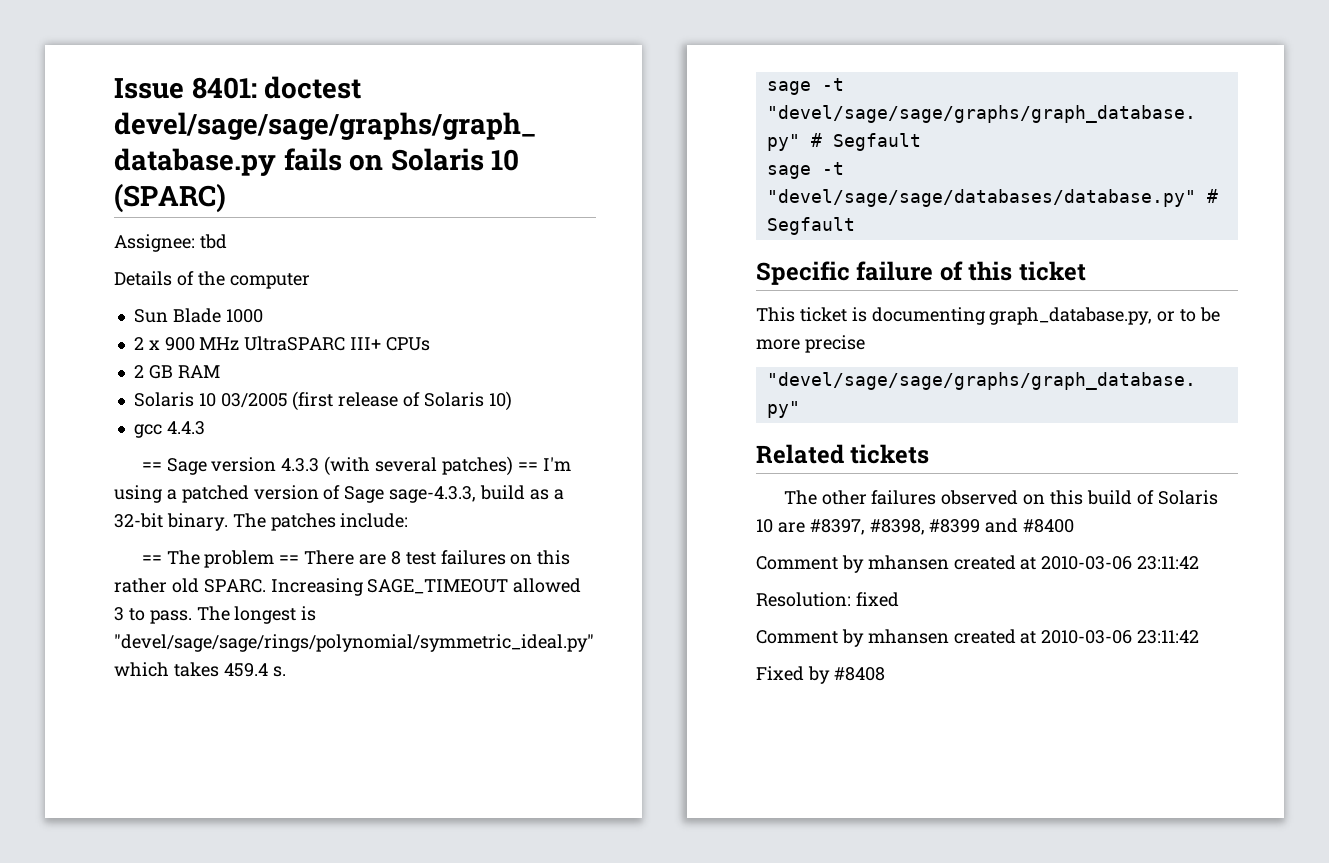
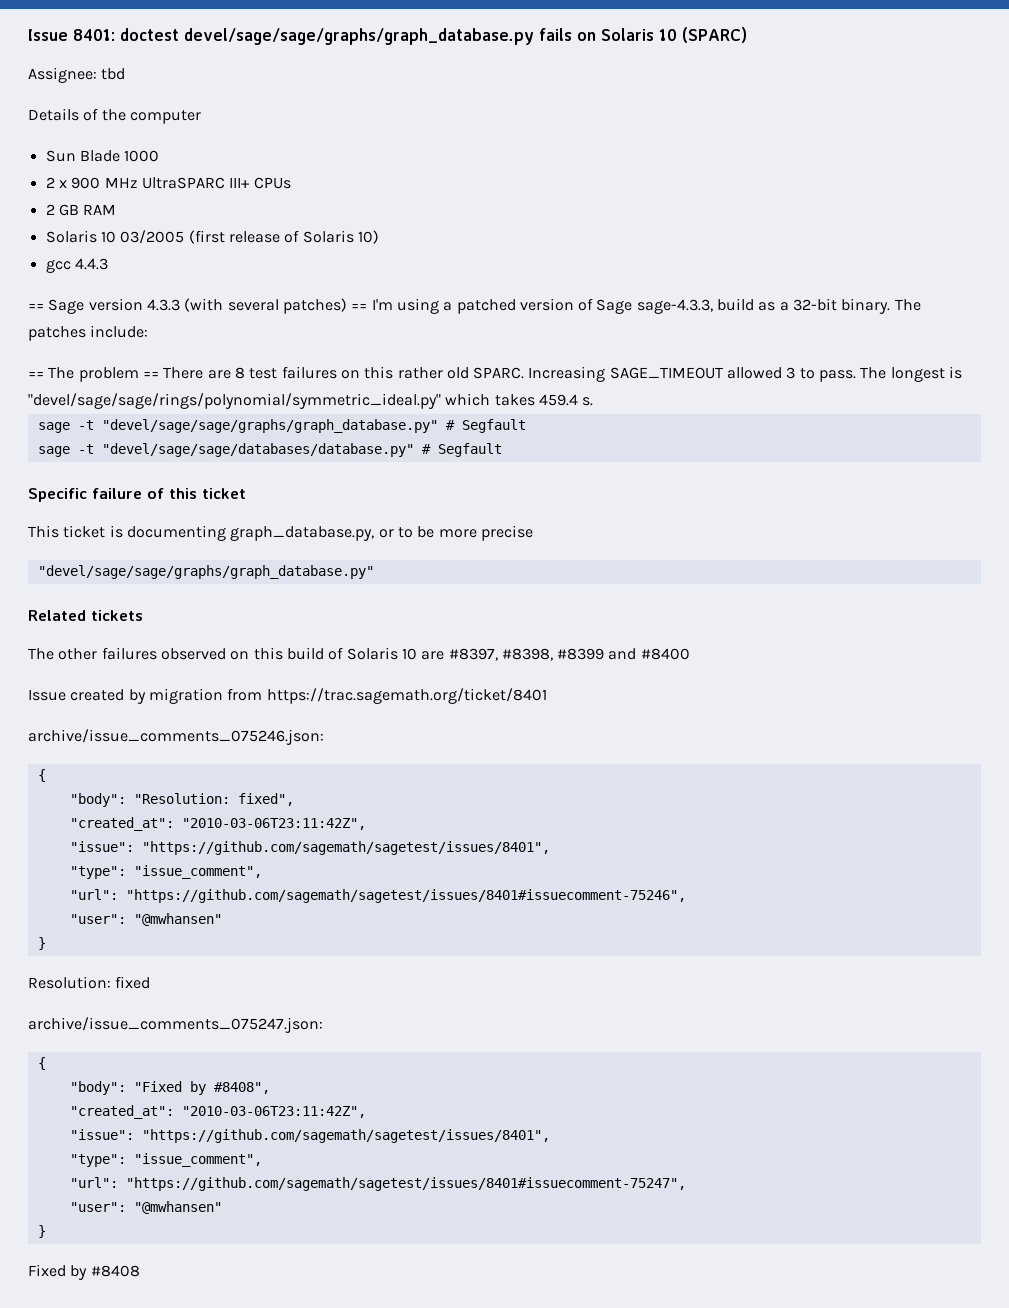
[756,555,1200,573] [756,592,899,607] [756,629,1200,647] Comment by mhansen created at 2010-03-06 23:11:42 // Resolution: fixed // Comment by mhansen created at 2010-03-06 23:11:42 -> [28,688,547,704] [28,729,324,745] [37,769,46,782] [69,793,294,807] [69,817,366,831] [69,841,550,855] [69,865,262,879] [69,889,686,903] [69,913,222,926] [37,937,46,950] [28,976,151,989] [28,1017,323,1033] [37,1057,46,1070] [69,1081,270,1095] [69,1105,366,1119] [69,1129,550,1143] [69,1153,262,1167] [69,1177,686,1191] [69,1201,222,1214] [37,1225,46,1238] Issue created by migration from https://trac.sagemath.org/ticket/8401 // archive/issue_comments_075246.json: // { // "body": "Resolution: fixed", // "created_at": "2010-03-06T23:11:42Z", // "issue": "https://github.com/sagemath/sagetest/issues/8401", // "type": "issue_comment", // "url": "https://github.com/sagemath/sagetest/issues/8401#issuecomment-75246", // "user": "@mwhansen" // } // Resolution: fixed // archive/issue_comments_075247.json: // { // "body": "Fixed by #8408", // "created_at": "2010-03-06T23:11:42Z", // "issue": "https://github.com/sagemath/sagetest/issues/8401", // "type": "issue_comment", // "url": "https://github.com/sagemath/sagetest/issues/8401#issuecomment-75247", // "user": "@mwhansen" // }

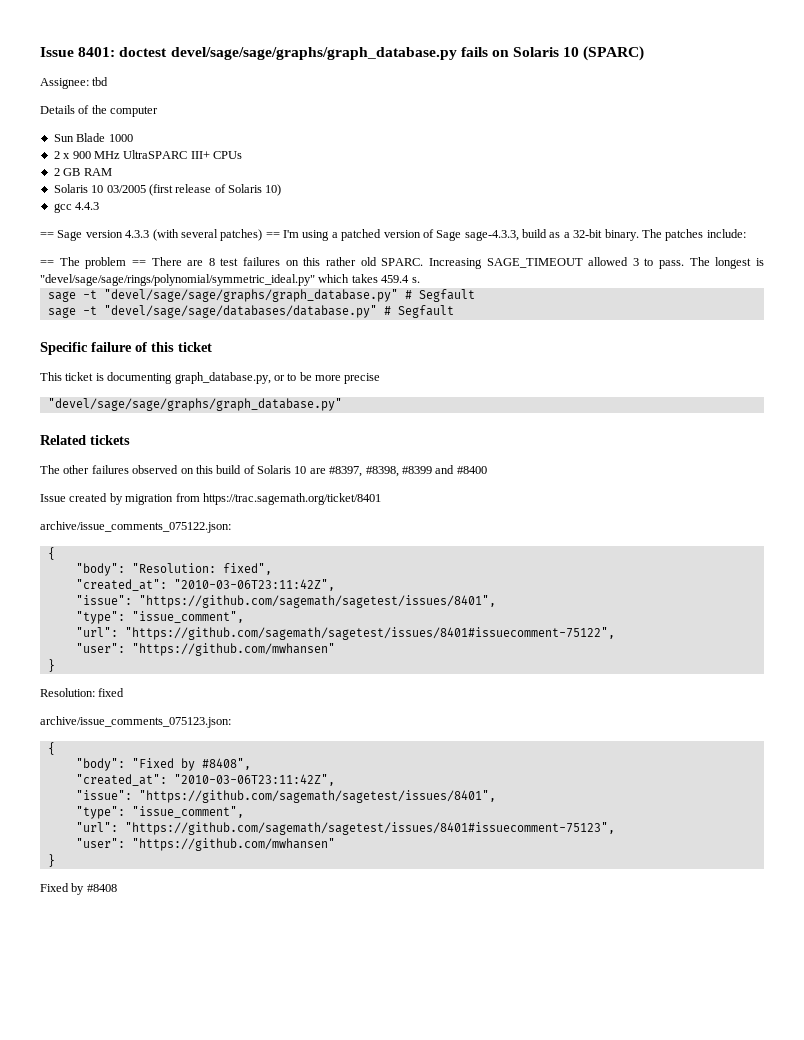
[28,729,324,745] archive/issue_comments_075246.json: -> [40,521,231,533] archive/issue_comments_075122.json:
[125,889,686,903] [69,913,222,926] "https://github.com/sagemath/sagetest/issues/8401#issuecomment-75246", // "user": "@mwhansen" -> [124,627,615,640] [75,643,335,656] "https://github.com/sagemath/sagetest/issues/8401#issuecomment-75122", // "user": "https://github.com/mwhansen"
[28,1017,323,1033] archive/issue_comments_075247.json: -> [40,716,231,728] archive/issue_comments_075123.json:
[125,1177,686,1191] [69,1201,222,1214] "https://github.com/sagemath/sagetest/issues/8401#issuecomment-75247", // "user": "@mwhansen" -> [124,822,615,835] [75,838,335,851] "https://github.com/sagemath/sagetest/issues/8401#issuecomment-75123", // "user": "https://github.com/mwhansen"

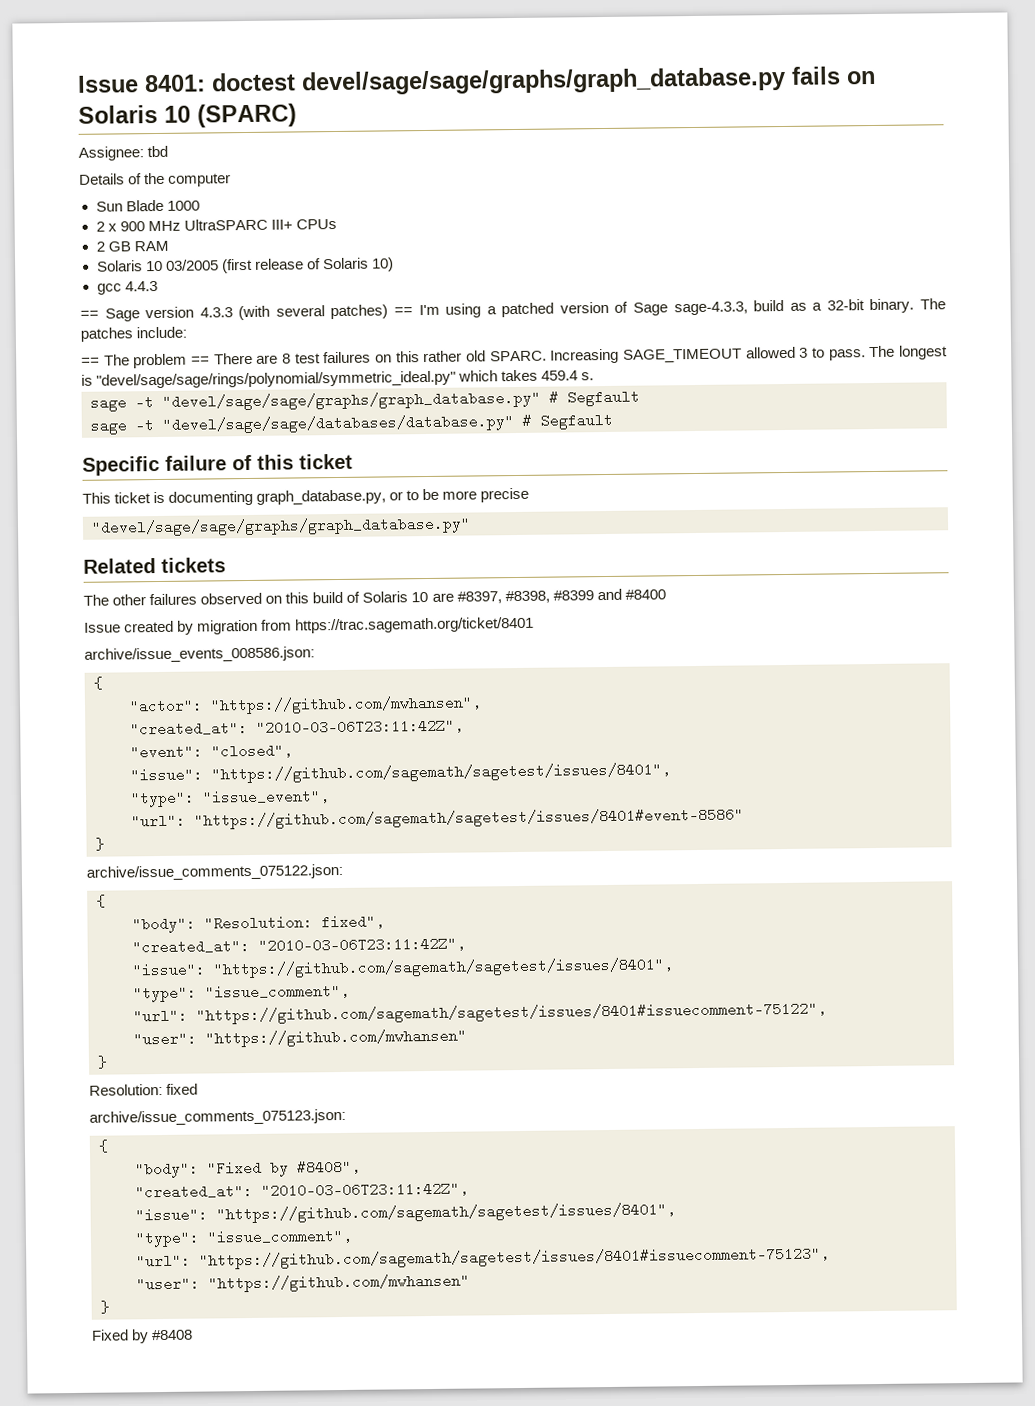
(381, 499) none -> [84,646,315,663] [93,676,103,690] [129,695,482,715] [130,718,464,737] [130,743,293,760] [130,762,671,784] [130,789,330,808] [131,807,744,830] [95,837,105,851] // archive/issue_events_008586.json: // { // "actor": "https://github.com/mwhansen", // "created_at": "2010-03-06T23:11:42Z", // "event": "closed", // "issue": "https://github.com/sagemath/sagetest/issues/8401", // "type": "issue_event", // "url": "https://github.com/sagemath/sagetest/issues/8401#event-8586" // }

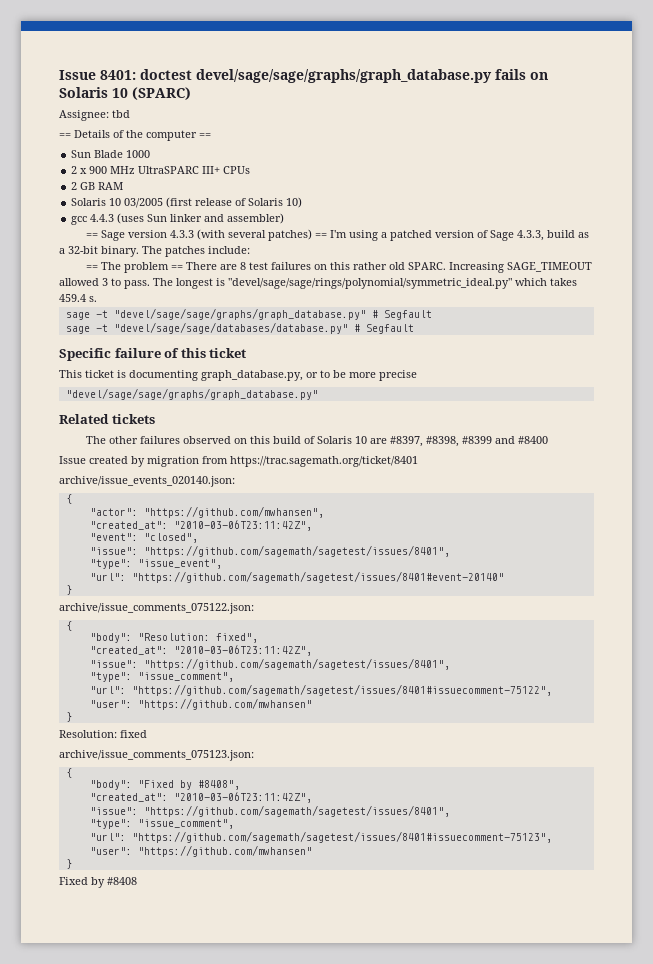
(169, 151) none -> [59,133,71,138] ==
(232, 180) none -> [199,133,211,138] ==
(158, 286) none -> [117,213,285,224] (uses Sun linker and assembler)
[673,301,748,316] sage-4.3.3, -> [516,230,544,241] 4.3.3,
[84,646,315,663] archive/issue_events_008586.json: -> [59,476,235,487] archive/issue_events_020140.json:
[194,807,744,830] "https://github.com/sagemath/sagetest/issues/8401#event-8586" -> [131,571,504,583] "https://github.com/sagemath/sagetest/issues/8401#event-20140"

